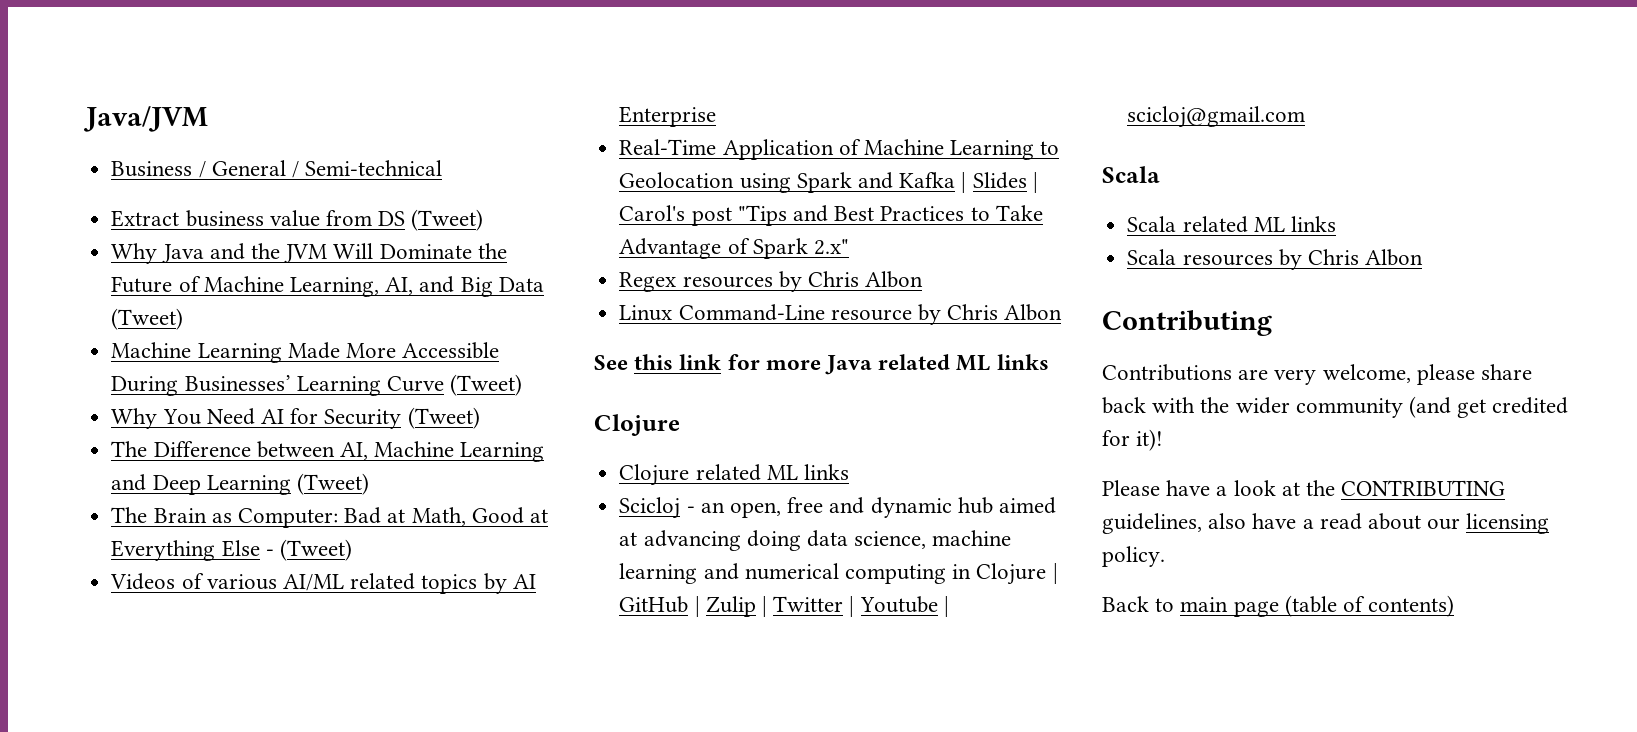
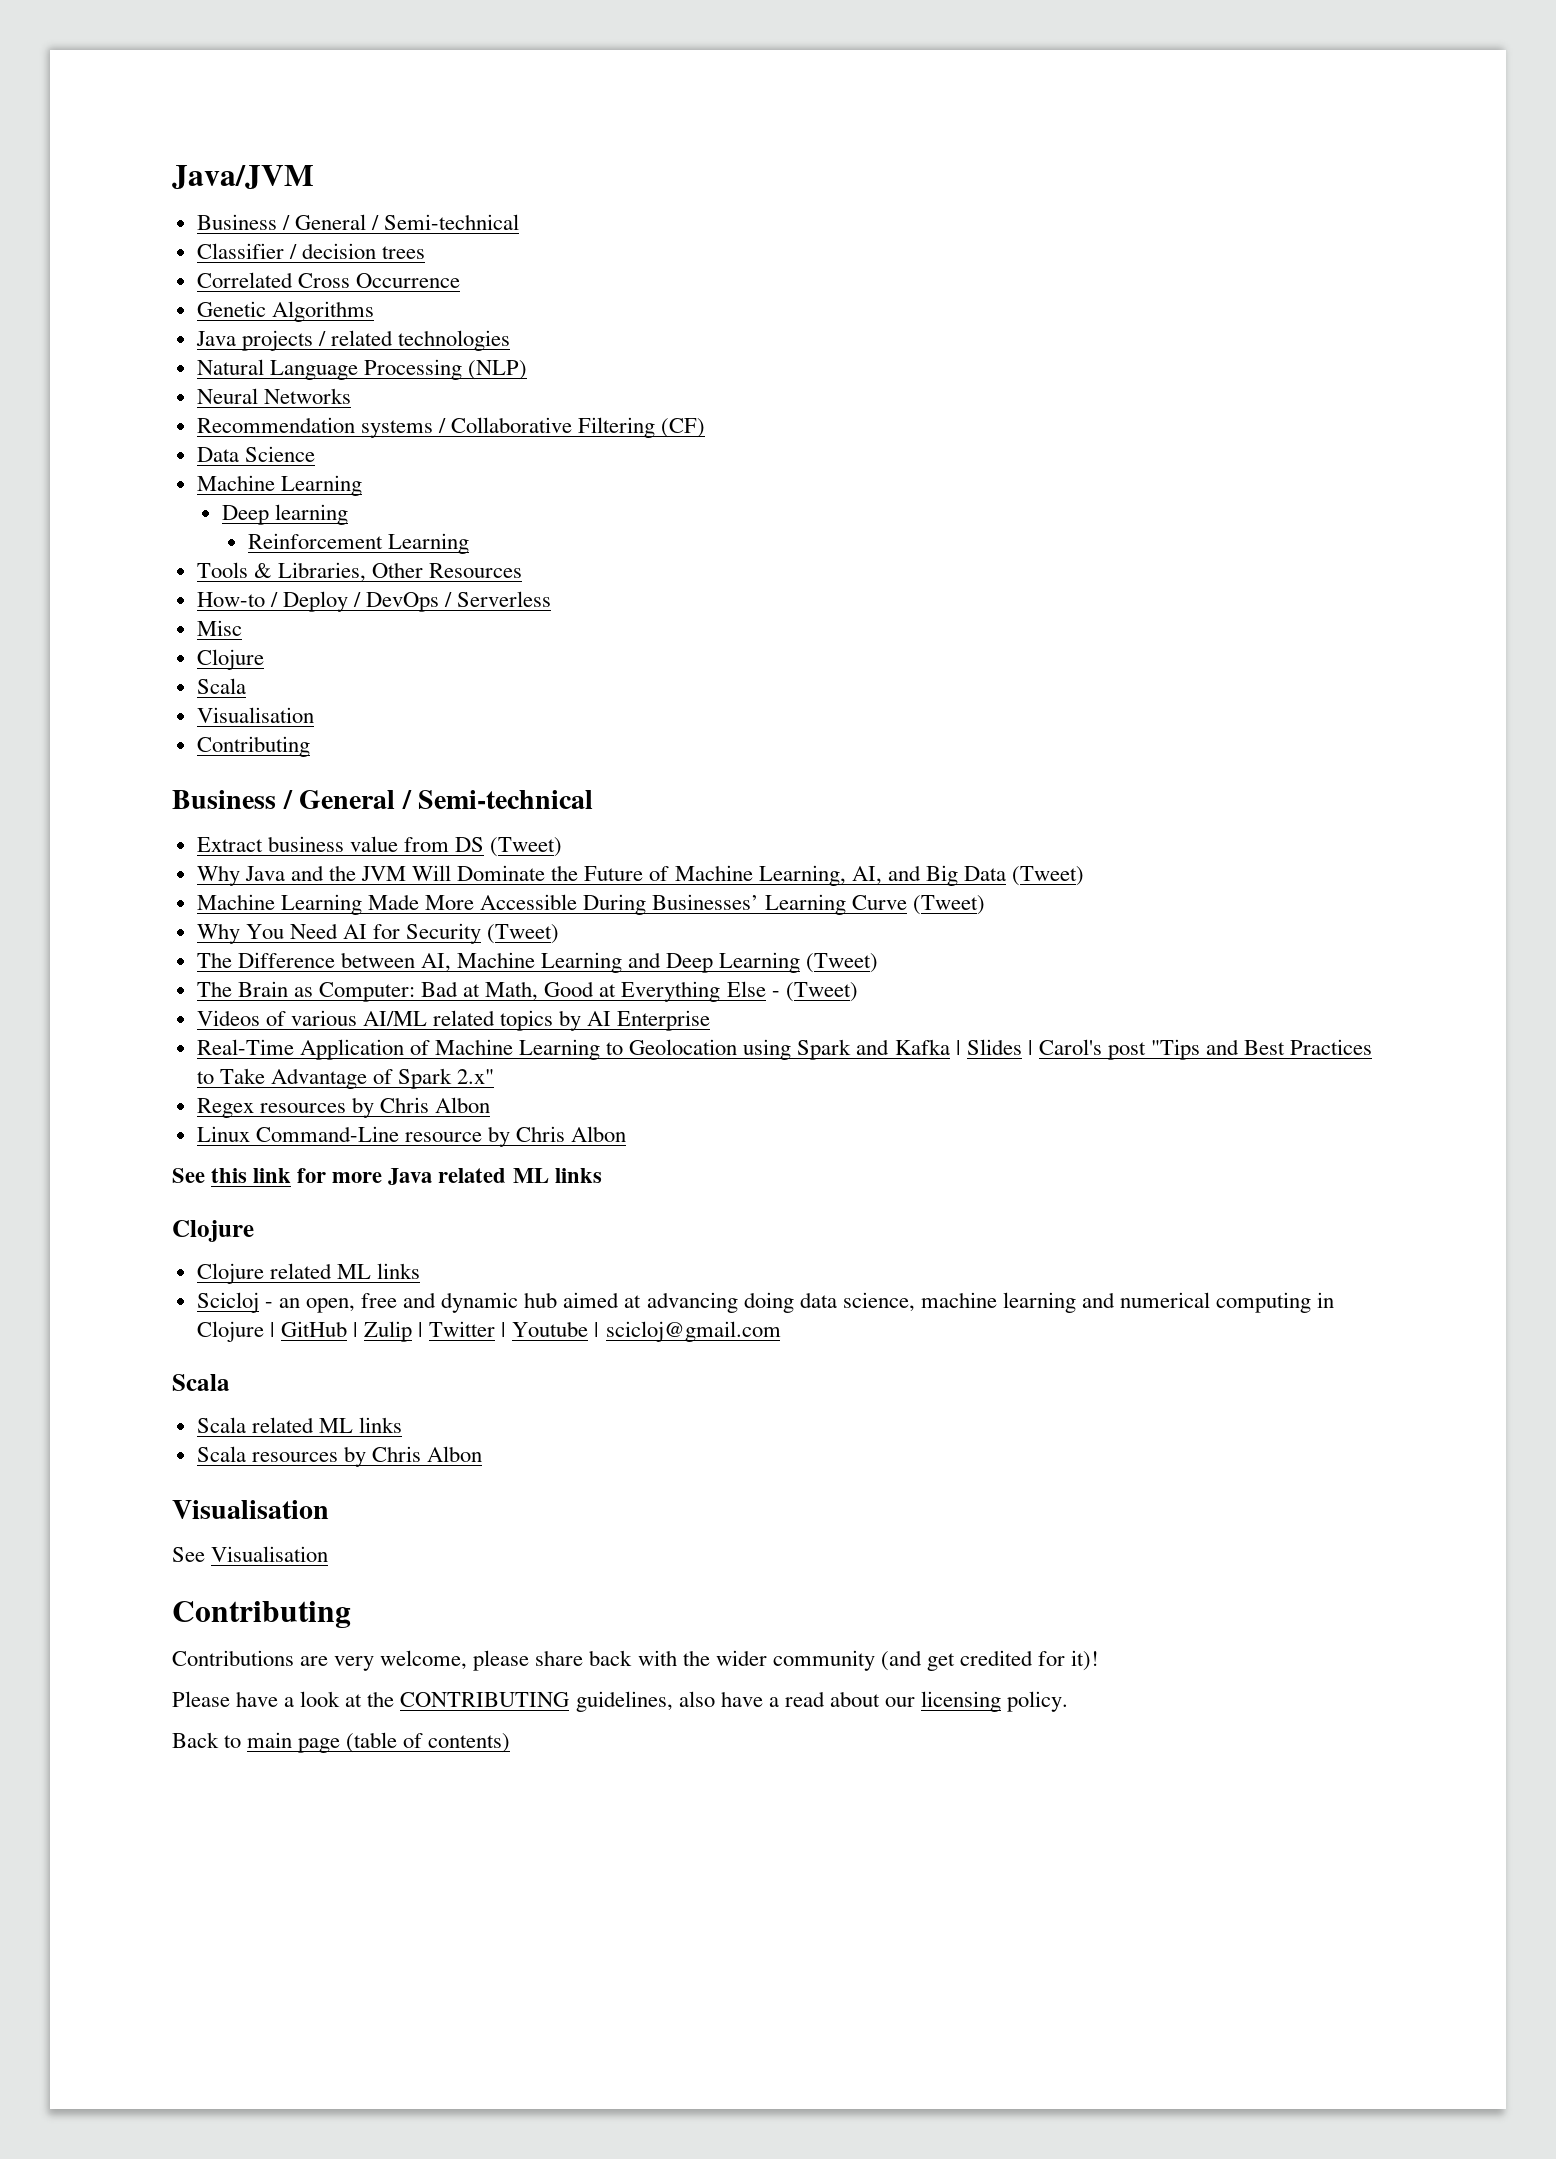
(443, 168) none -> [196,243,425,259] [196,272,460,288] [196,301,374,322] [195,330,511,351] [196,359,527,380] [196,388,351,404] [196,417,706,438] [196,446,315,462] [196,475,362,496] [222,504,349,525] [247,533,469,554] [196,562,523,582] [196,591,552,612] [196,620,242,636] [196,649,264,670] [196,678,246,694] [196,707,314,723] [196,736,310,757] [172,790,594,809] // Classifier / decision trees // Correlated Cross Occurrence // Genetic Algorithms // Java projects / related technologies // Natural Language Processing (NLP) // Neural Networks // Recommendation systems / Collaborative Filtering (CF) // Data Science // Machine Learning // Deep learning // Reinforcement Learning // Tools & Libraries, Other Resources // How-to / Deploy / DevOps / Serverless // Misc // Clojure // Scala // Visualisation // Contributing // Business / General / Semi-technical
(1424, 257) none -> [172,1500,329,1519] [172,1546,329,1562] // Visualisation // See Visualisation

